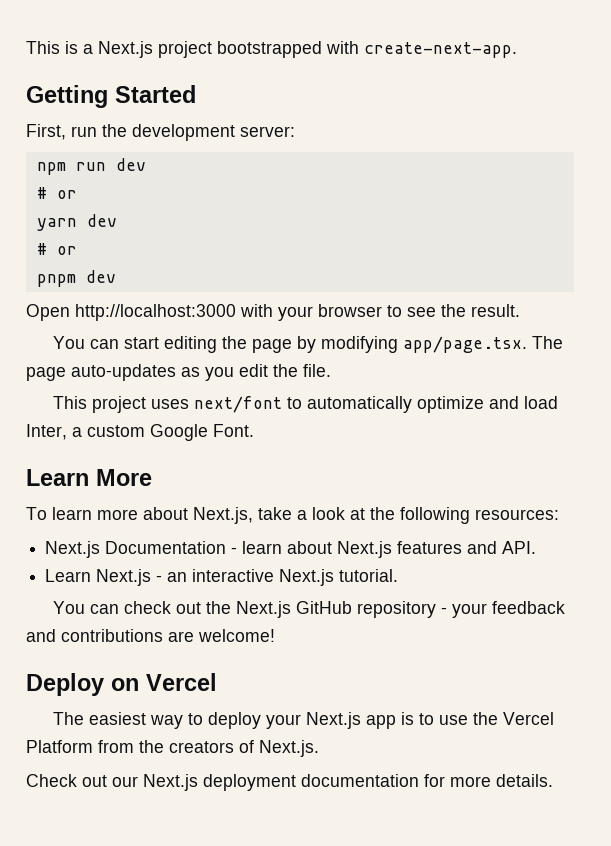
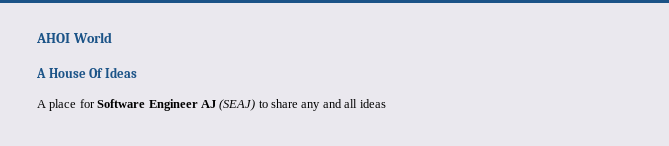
[26,41,517,58] [26,85,196,108] [26,124,295,141] [36,158,146,175] [36,187,77,199] [36,214,117,231] [36,243,77,255] [36,270,116,287] [26,304,520,321] [52,336,563,353] [26,364,331,381] [52,396,558,413] [26,424,254,441] [26,469,152,486] [26,507,559,524] [45,541,537,558] [45,569,399,586] [52,601,565,618] [26,629,275,642] [26,673,217,696] [52,712,554,729] [26,740,319,757] [26,774,553,791] This is a Next.js project bootstrapped with create-next-app. // Getting Started // First, run the development server: // npm run dev // # or // yarn dev // # or // pnpm dev // Open http://localhost:3000 with your browser to see the result. // You can start editing the page by modifying app/page.tsx. The page auto-updates as you edit the file. // This project uses next/font to automatically optimize and load Inter, a custom Google Font. // Learn More // To learn more about Next.js, take a look at the following resources: // Next.js Documentation - learn about Next.js features and API. // Learn Next.js - an interactive Next.js tutorial. // You can check out the Next.js GitHub repository - your feedback and contributions are welcome! // Deploy on Vercel // The easiest way to deploy your Next.js app is to use the Vercel Platform from the creators of Next.js. // Check out our Next.js deployment documentation for more details. -> [36,32,112,43] [36,67,137,78] [37,99,386,111] AHOI World // A House Of Ideas // A place for Software Engineer AJ (SEAJ) to share any and all ideas

